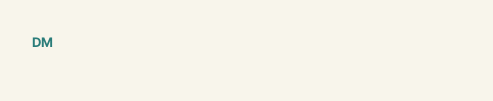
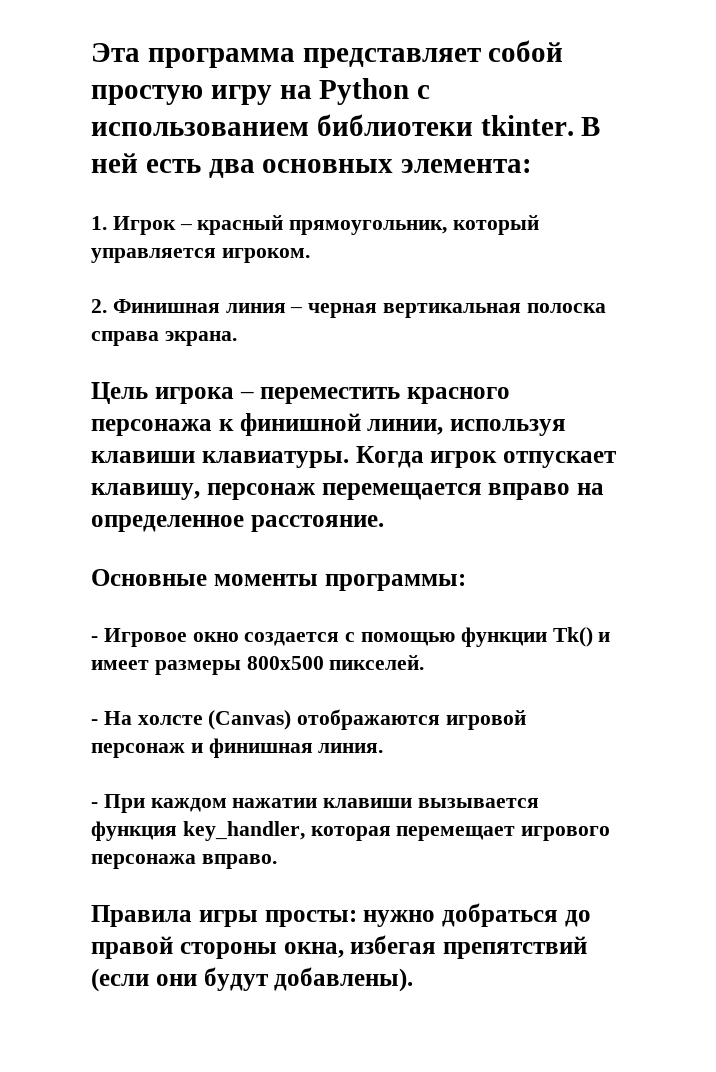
[32,37,53,47] DM -> [91,40,564,68] [91,78,431,105] [91,114,601,136] [91,153,533,178] [91,215,540,235] [91,248,310,263] [91,299,606,318] [91,331,237,346] [91,382,510,404] [91,413,566,436] [91,446,616,468] [91,483,604,500] [91,515,384,532] [91,569,466,591] [91,627,611,647] [91,655,425,675] [91,709,527,730] [91,738,384,758] [91,794,540,813] [91,821,611,841] [91,854,277,869] [91,903,591,927] [91,935,587,959] [91,967,414,992] Эта программа представляет собой простую игру на Python с использованием библиотеки tkinter. В ней есть два основных элемента: // 1. Игрок – красный прямоугольник, который управляется игроком. // 2. Финишная линия – черная вертикальная полоска справа экрана. // Цель игрока – переместить красного персонажа к финишной линии, используя клавиши клавиатуры. Когда игрок отпускает клавишу, персонаж перемещается вправо на определенное расстояние. // Основные моменты программы: // - Игровое окно создается с помощью функции Tk() и имеет размеры 800x500 пикселей. // - На холсте (Canvas) отображаются игровой персонаж и финишная линия. // - При каждом нажатии клавиши вызывается функция key_handler, которая перемещает игрового персонажа вправо. // Правила игры просты: нужно добраться до правой стороны окна, избегая препятствий (если они будут добавлены).

